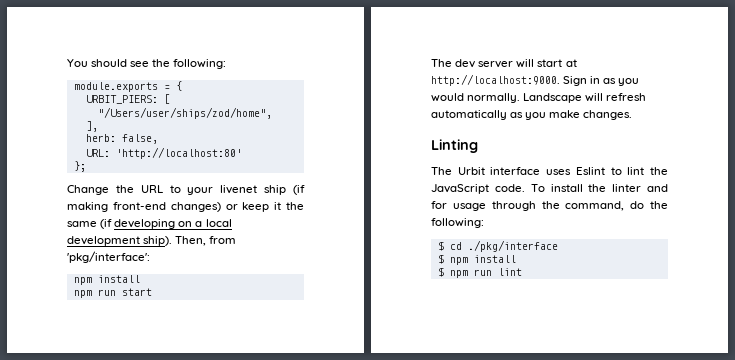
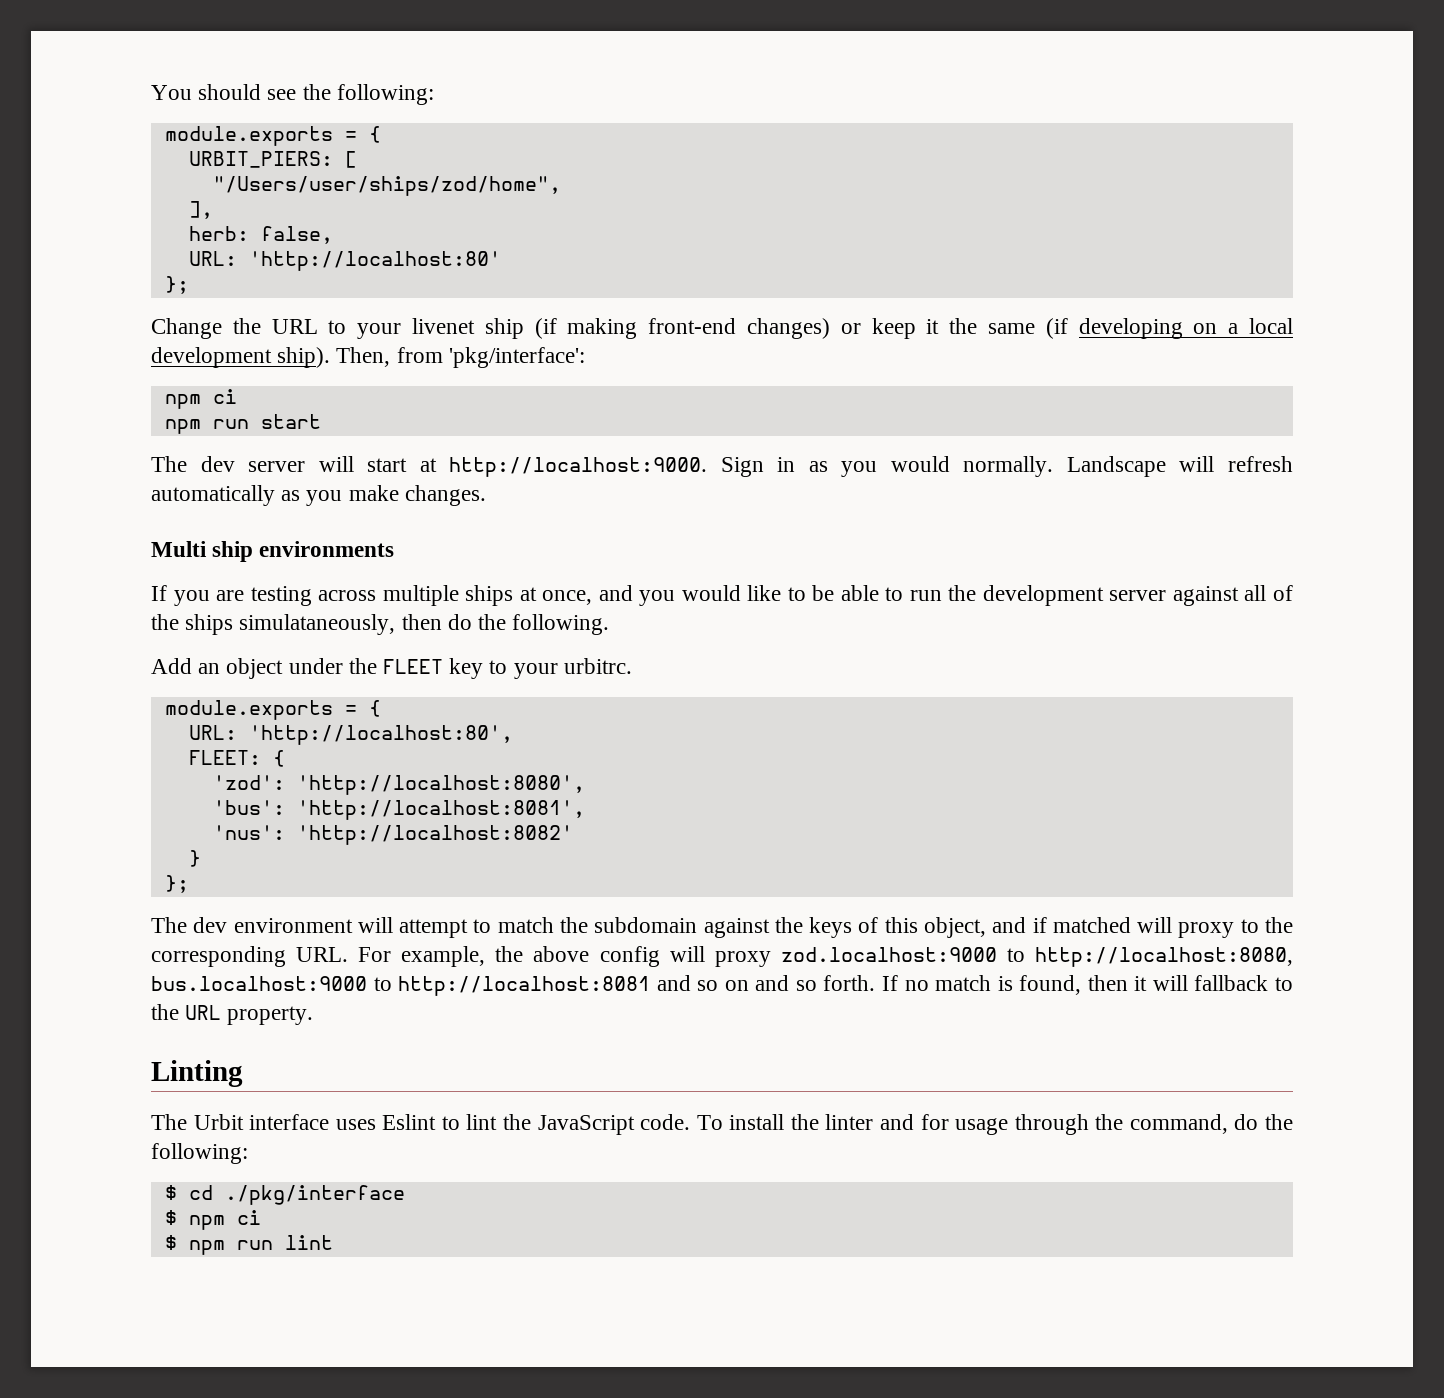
[97,275,140,283] install -> [212,389,237,404] ci
(633, 115) none -> [151,541,395,562] [151,585,1293,606] [151,614,610,635] [151,658,632,679] [164,700,381,720] [188,725,513,745] [188,750,285,767] [212,775,585,795] [212,800,585,820] [212,825,573,845] [188,850,201,867] [164,875,189,893] [151,917,1294,938] [151,946,1294,967] [151,975,1293,996] [151,1004,314,1025] // Multi ship environments // If you are testing across multiple ships at once, and you would like to be able to run the development server against all of the ships simulataneously, then do the following. // Add an object under the FLEET key to your urbitrc. // module.exports = { // URL: 'http://localhost:80', // FLEET: { // 'zod': 'http://localhost:8080', // 'bus': 'http://localhost:8081', // 'nus': 'http://localhost:8082' // } // }; // The dev environment will attempt to match the subdomain against the keys of this object, and if matched will proxy to the corresponding URL. For example, the above config will proxy zod.localhost:9000 to http://localhost:8080, bus.localhost:9000 to http://localhost:8081 and so on and so forth. If no match is found, then it will fallback to the URL property.
[473,255,516,263] install -> [236,1210,261,1225] ci

